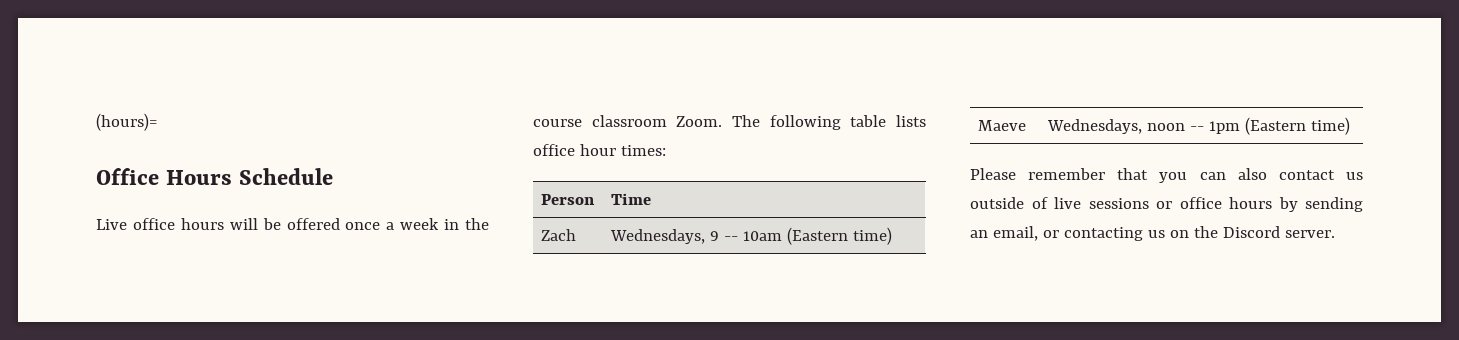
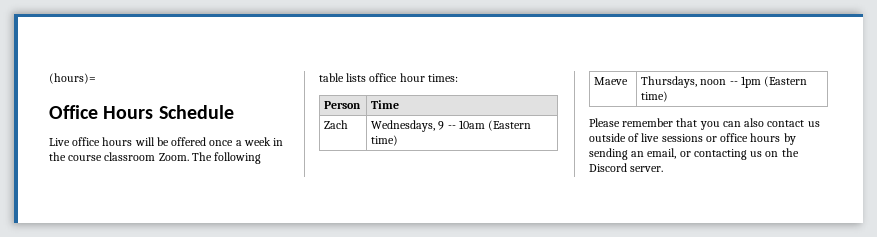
[1047,119,1143,134] Wednesdays, -> [641,76,698,88] Thursdays,

